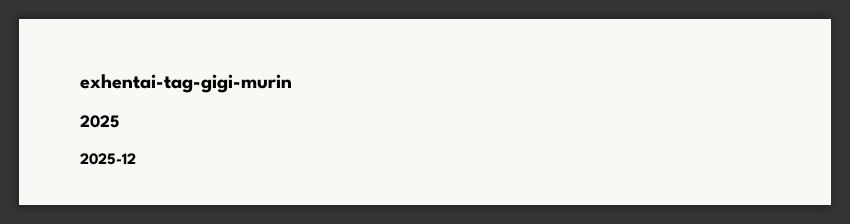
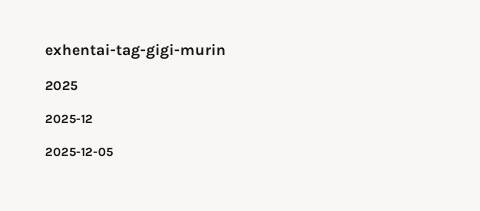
(136, 159) none -> [45,147,113,157] // 2025-12-05

